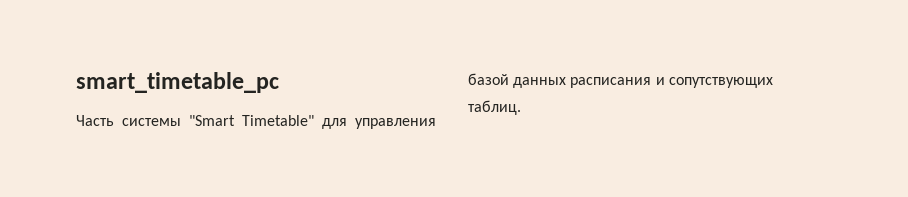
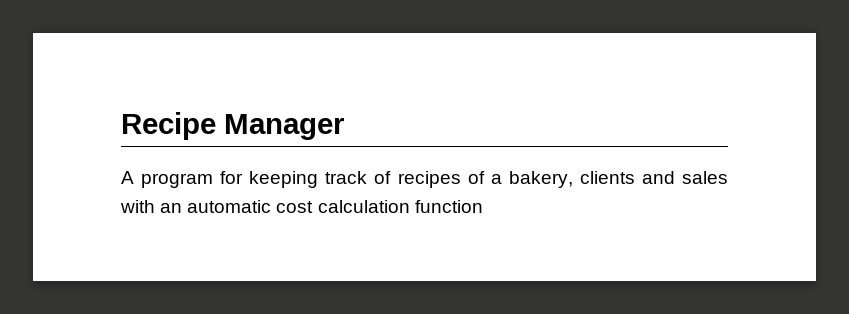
[76,72,279,93] [76,115,436,129] [468,73,773,88] [468,100,521,115] smart_timetable_pc // Часть системы "Smart Timetable" для управления базой данных расписания и сопутствующих таблиц. -> [121,112,345,140] [121,171,728,188] [120,200,483,213] Recipe Manager // A program for keeping track of recipes of a bakery, clients and sales with an automatic cost calculation function

